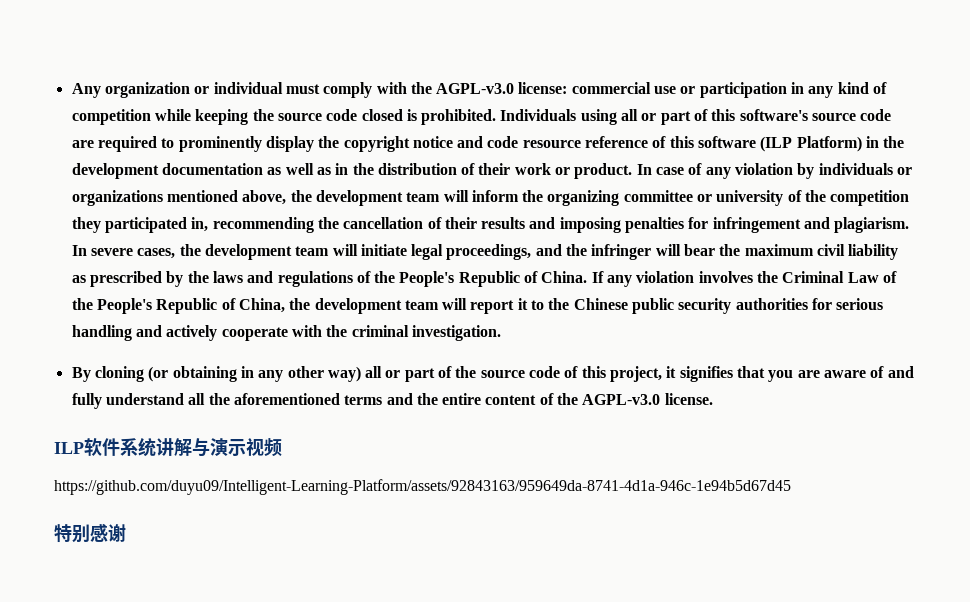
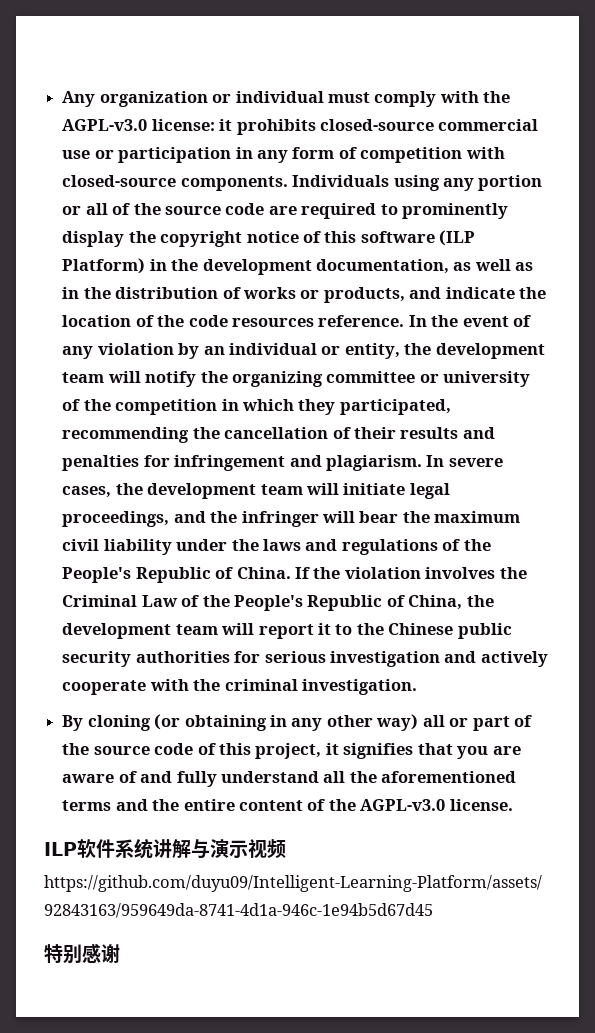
(568, 88) none -> [219,119,434,135] it prohibits closed-source
[837,82,869,94] kind -> [292,147,335,159] form
[154,109,808,125] while keeping the source code closed is prohibited. Individuals using all or part of this software's -> [465,147,505,159] [62,175,543,191] [62,203,161,215] with closed-source components. Individuals using any portion or all of the
[457,136,649,148] and code resource reference -> (299, 237) none
[161,163,263,175] documentation -> [315,259,449,274] documentation,
[478,163,913,179] [71,190,519,206] their work or product. In case of any violation by individuals or organizations mentioned above, the development team will inform -> [242,287,547,303] [62,315,532,327] [62,343,545,359] [62,371,197,387] works or products, and indicate the location of the code resources reference. In the event of any violation by an individual or entity, the development team will notify
[71,217,209,233] they participated in, -> [221,399,451,415] in which they participated,
[559,217,621,233] imposing -> (495, 433) none
[71,271,184,287] as prescribed by -> [176,539,228,551] under
[607,275,633,287] any -> [313,567,341,579] the
[71,325,132,341] handling -> [329,651,440,667] investigation

